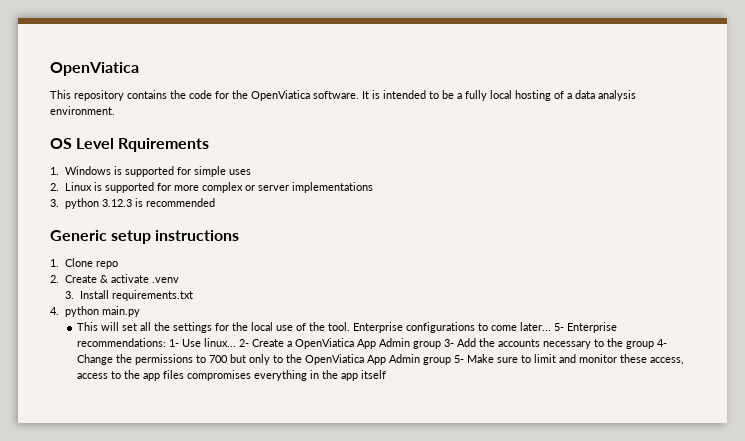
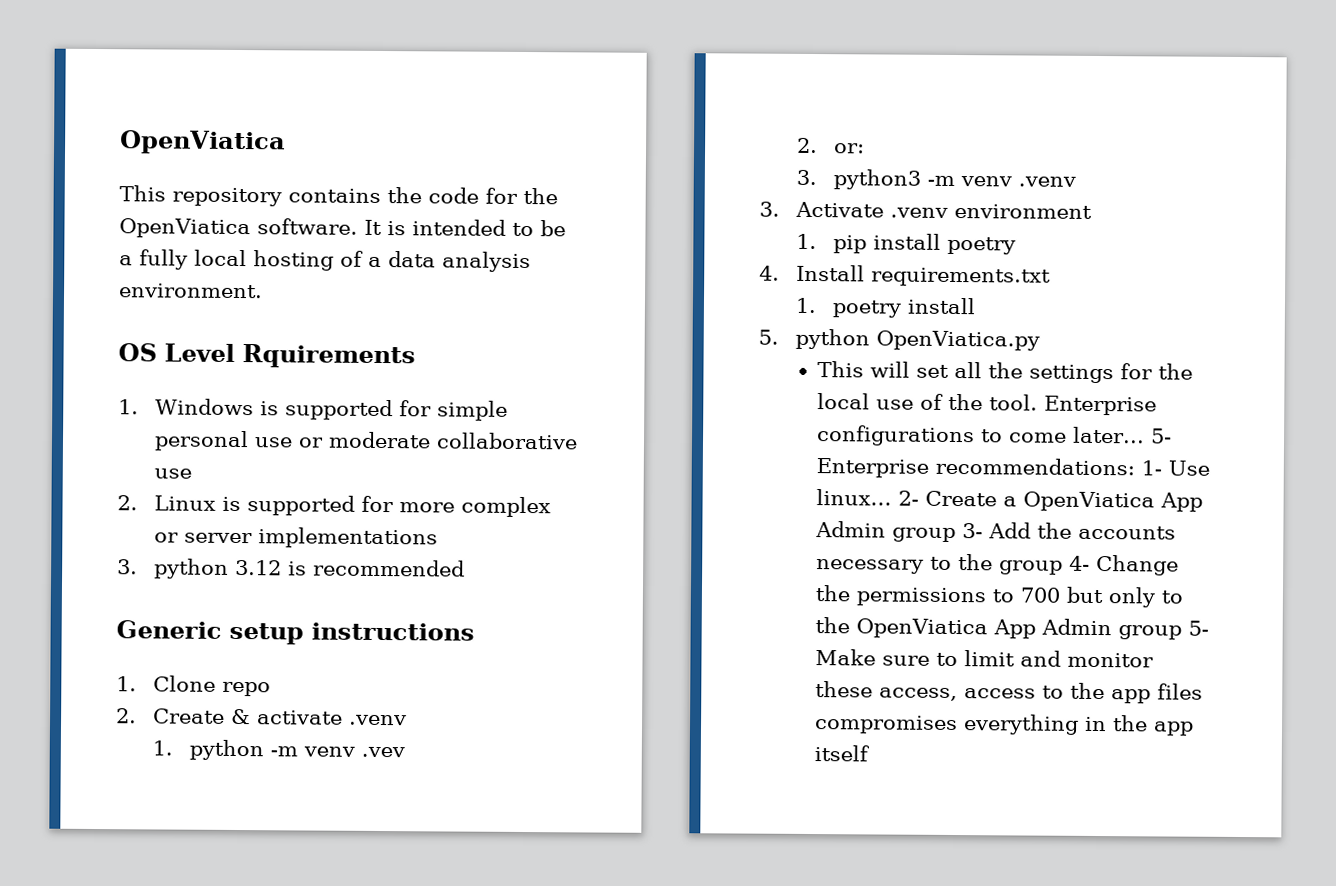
[229,169,252,175] uses -> [153,430,578,452] [153,468,192,479] personal use or moderate collaborative use
[102,199,133,207] 3.12.3 -> [234,559,282,576] 3.12
[65,290,194,301] [50,306,141,317] 3. Install requirements.txt // 4. python main.py -> [151,739,405,761] [796,137,865,154] [795,169,1076,190] [759,201,1092,219] [795,233,1016,255] [759,264,1051,287] [794,297,976,318] [758,328,1040,351] 1. python -m venv .vev // 2. or: // 3. python3 -m venv .venv // 3. Activate .venv environment // 1. pip install poetry // 4. Install requirements.txt // 1. poetry install // 5. python OpenViatica.py

